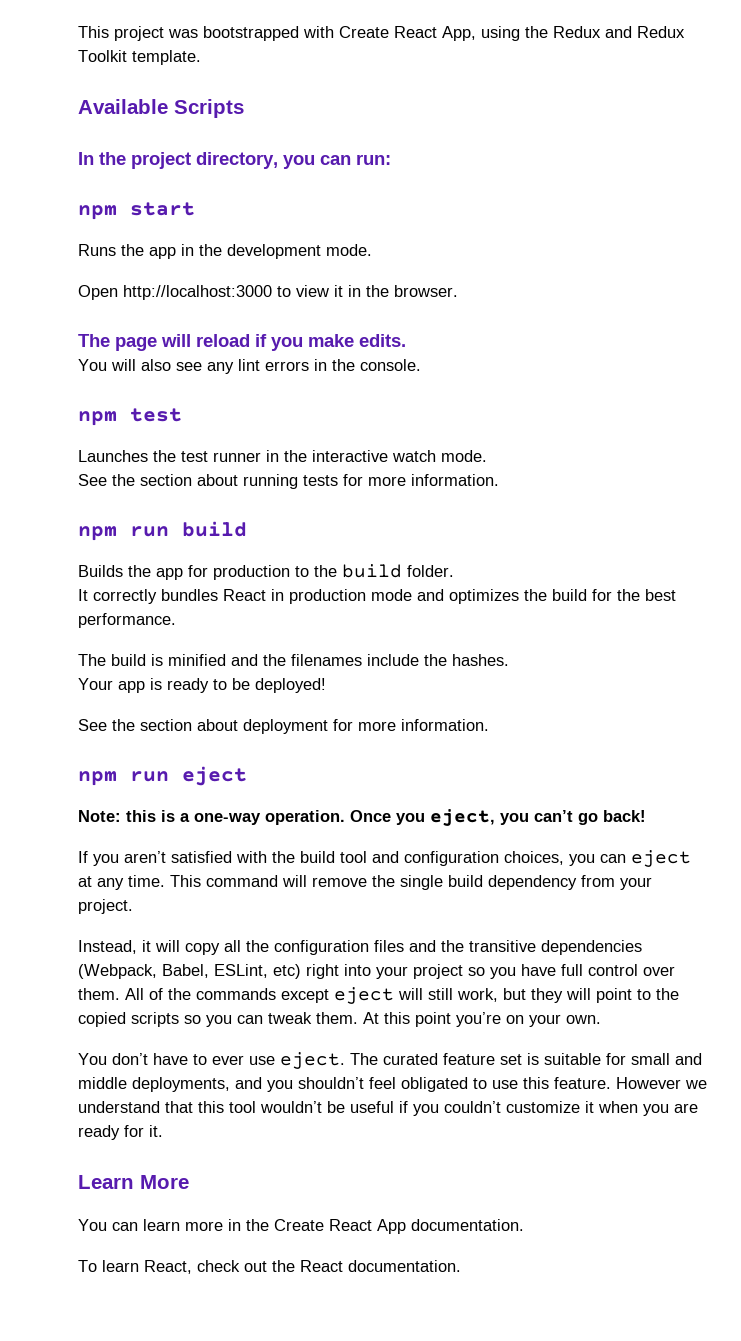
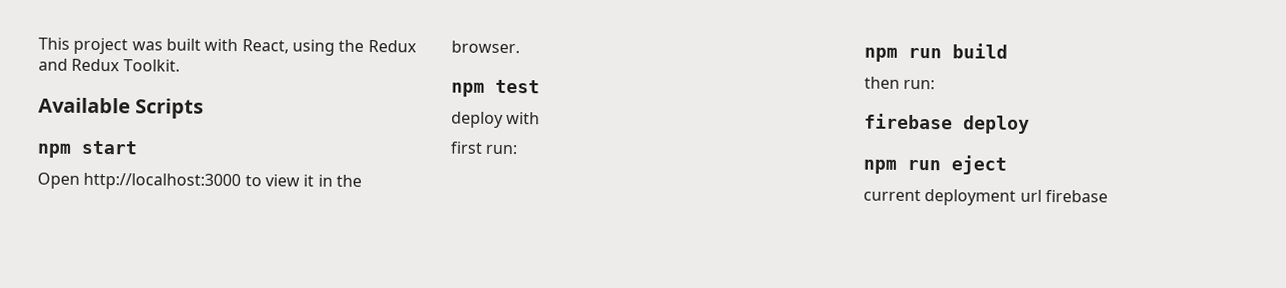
[203,26,476,41] bootstrapped with Create React App, -> [165,38,289,54] built with React,
[78,50,201,65] Toolkit template. -> [122,59,180,72] Toolkit.
[78,152,391,169] [78,202,195,220] [78,244,372,259] In the project directory, you can run: // npm start // Runs the app in the development mode. -> [37,140,138,158] npm start
[78,334,406,351] [78,359,421,374] [78,408,182,426] [78,450,487,462] [78,474,499,489] [78,521,247,541] [78,564,454,580] [78,589,676,604] [78,613,176,628] [78,654,509,666] [78,678,326,693] [78,719,489,734] [78,766,247,786] [78,809,646,826] [78,850,691,867] [78,875,652,890] [78,899,133,914] [78,940,642,955] [78,964,675,979] [78,987,679,1004] [78,1012,601,1027] [78,1052,702,1069] [78,1077,707,1092] [78,1101,698,1116] [78,1125,163,1140] [78,1175,189,1189] [78,1219,524,1234] [78,1260,461,1274] The page will reload if you make edits. // You will also see any lint errors in the console. // npm test // Launches the test runner in the interactive watch mode. // See the section about running tests for more information. // npm run build // Builds the app for production to the build folder. // It correctly bundles React in production mode and optimizes the build for the best performance. // The build is minified and the filenames include the hashes. // Your app is ready to be deployed! // See the section about deployment for more information. // npm run eject // Note: this is a one-way operation. Once you eject, you can’t go back! // If you aren’t satisfied with the build tool and configuration choices, you can eject at any time. This command will remove the single build dependency from your project. // Instead, it will copy all the configuration files and the transitive dependencies (Webpack, Babel, ESLint, etc) right into your project so you have full control over them. All of the commands except eject will still work, but they will point to the copied scripts so you can tweak them. At this point you’re on your own. // You don’t have to ever use eject. The curated feature set is suitable for small and middle deployments, and you shouldn’t feel obligated to use this feature. However we understand that this tool wouldn’t be useful if you couldn’t customize it when you are ready for it. // Learn More // You can learn more in the Create React App documentation. // To learn React, check out the React documentation. -> [451,79,540,97] [451,111,541,128] [450,141,518,155] [864,43,1008,62] [864,76,936,90] [864,113,1030,134] [863,155,1007,175] [863,189,1108,206] npm test // deploy with // first run: // npm run build // then run: // firebase deploy // npm run eject // current deployment url firebase

